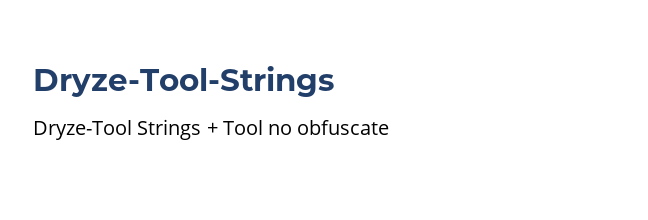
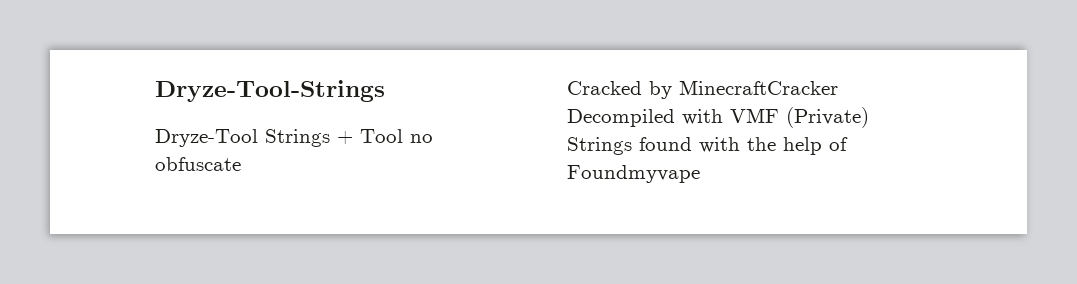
(390, 127) none -> [567,80,838,99] [567,107,869,128] [567,137,848,155] [567,165,700,183] // Cracked by MinecraftCracker Decompiled with VMF (Private) Strings found with the help of Foundmyvape

